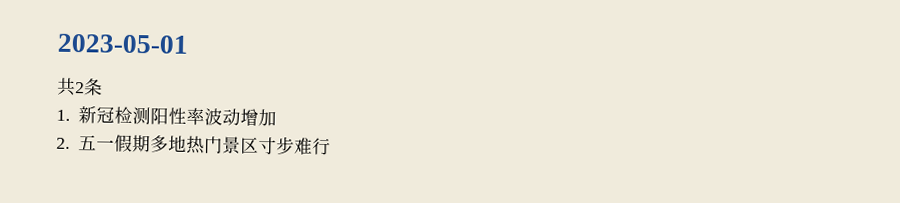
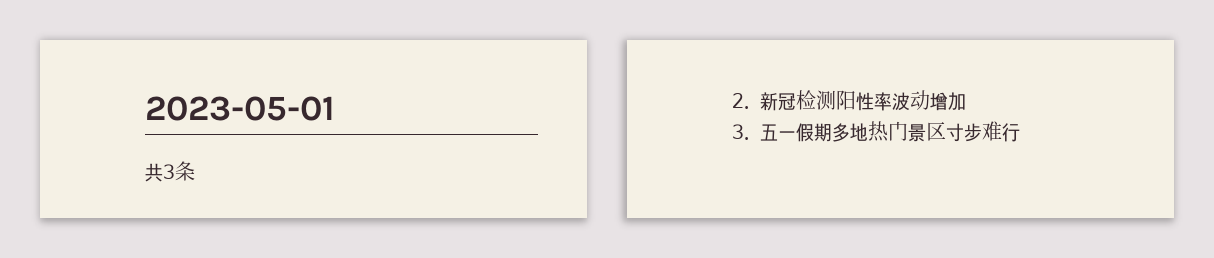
[75,82,85,94] 2 -> [163,164,175,179] 3
[56,109,70,121] 1. -> [732,93,750,109] 2.
[56,137,70,149] 2. -> [732,124,750,140] 3.

